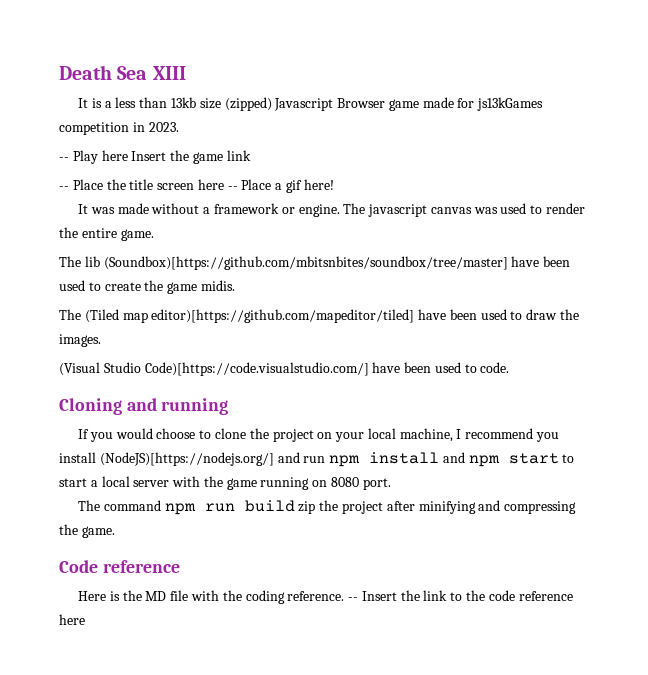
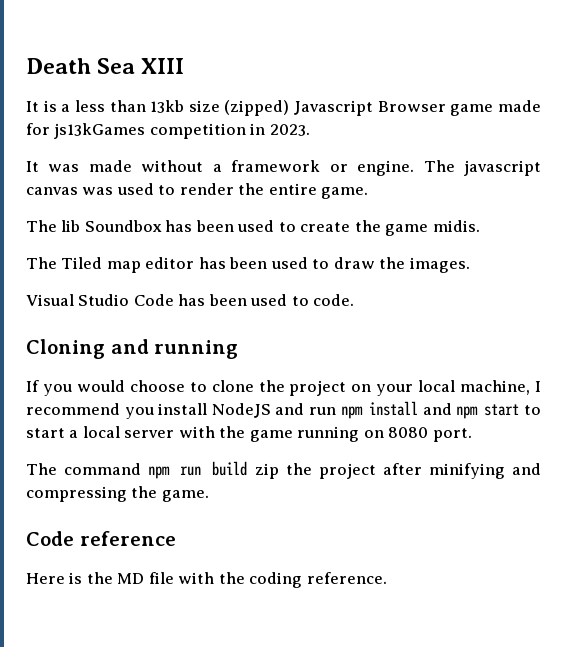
[59,150,251,164] [59,179,334,193] // -- Play here Insert the game link // -- Place the title screen here -- Place a gif here! -> (310, 130) none
[103,256,540,270] (Soundbox)[https://github.com/mbitsnbites/soundbox/tree/master] have -> [84,220,193,232] Soundbox has
[84,309,447,323] (Tiled map editor)[https://github.com/mapeditor/tiled] have -> [61,257,226,273] Tiled map editor has
[59,362,401,376] (Visual Studio Code)[https://code.visualstudio.com/] have -> [26,294,206,306] Visual Studio Code has
[99,452,274,466] (NodeJS)[https://nodejs.org/] -> [211,403,271,418] NodeJS
[348,590,573,601] [59,614,85,625] -- Insert the link to the code reference here -> (387, 578) none

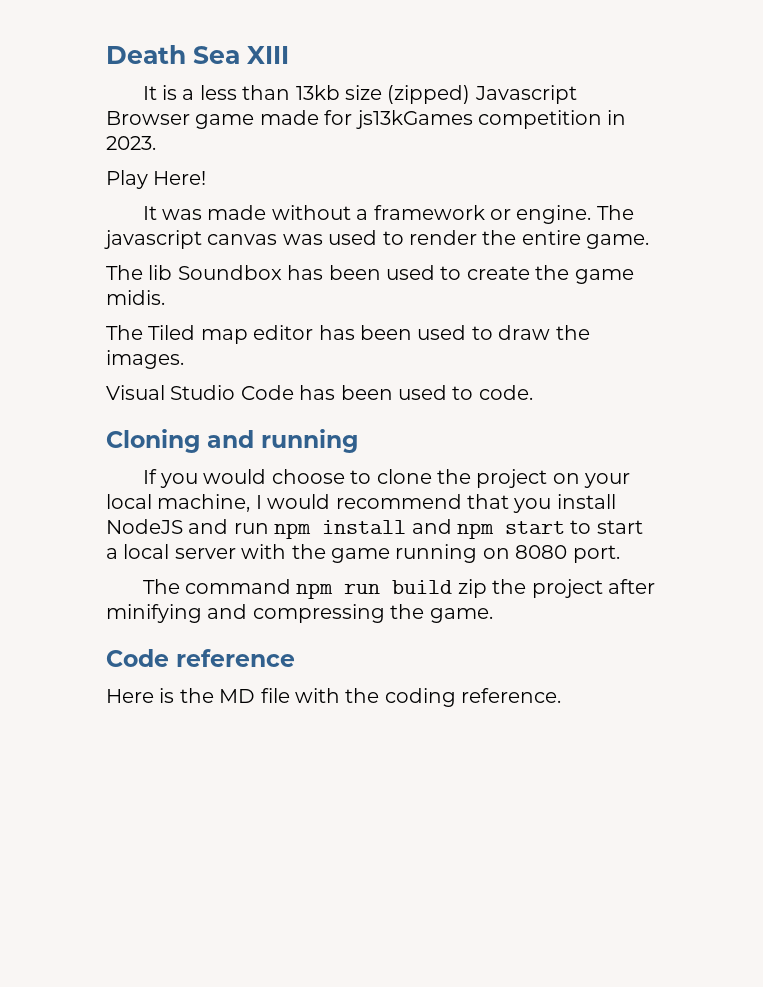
(310, 130) none -> [106,170,207,189] // Play Here!
[26,403,120,415] recommend -> [267,494,509,509] would recommend that

